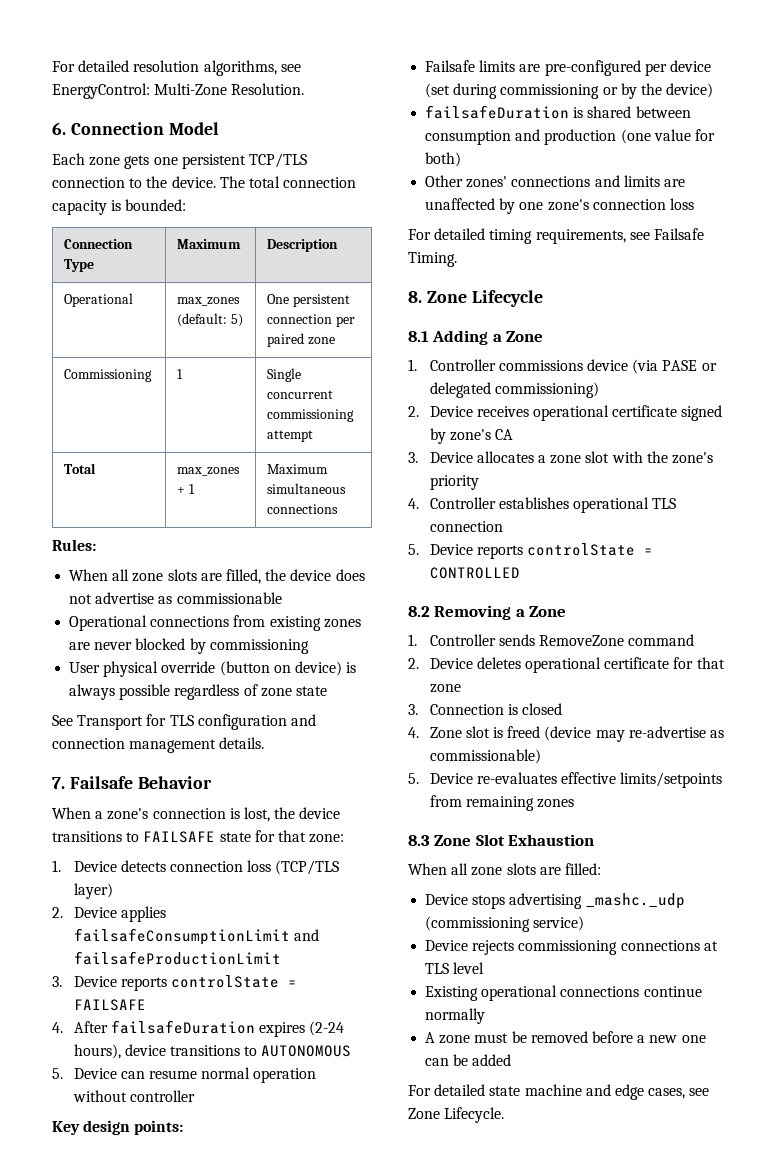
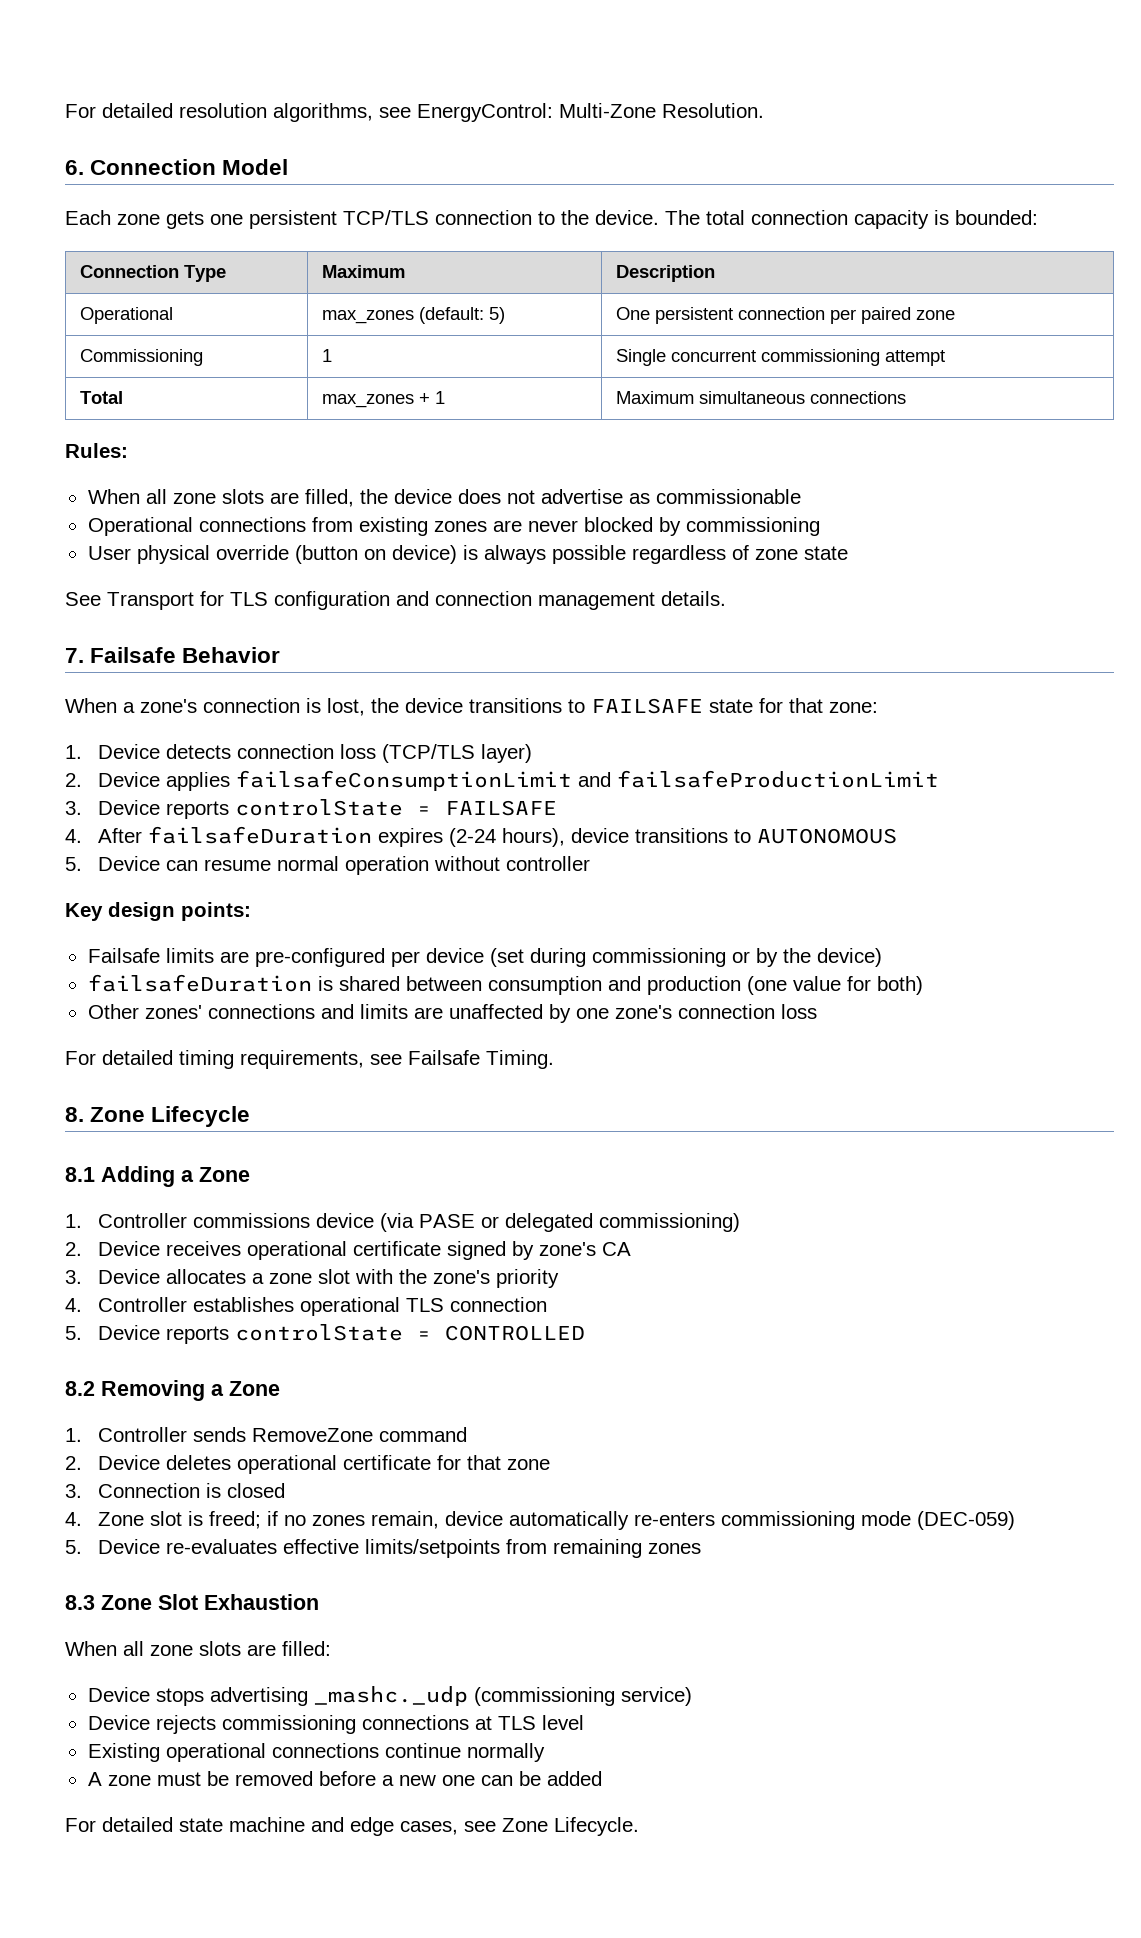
[507,726,724,742] [429,749,541,764] freed (device may re-advertise as commissionable) -> [208,1511,1015,1530] freed; if no zones remain, device automatically re-enters commissioning mode (DEC-059)

